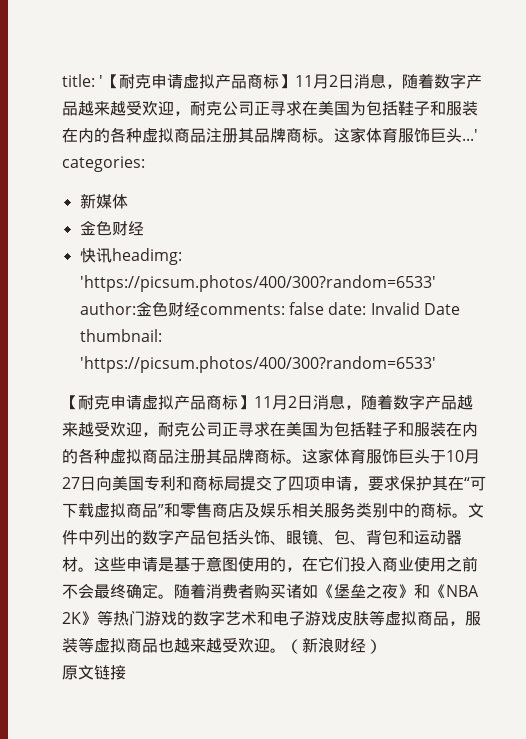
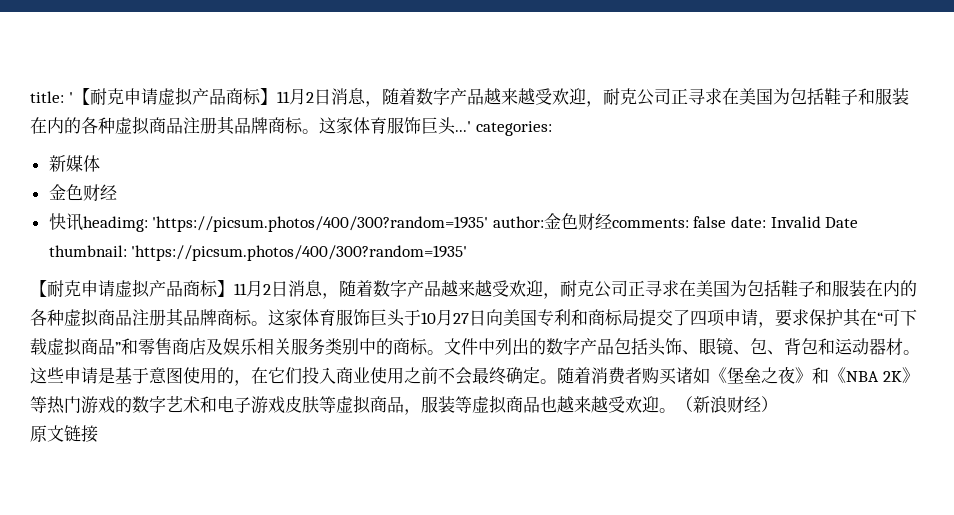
[79,275,436,292] 'https://picsum.photos/400/300?random=6533' -> [152,216,489,232] 'https://picsum.photos/400/300?random=1935'
[79,356,436,373] 'https://picsum.photos/400/300?random=6533' -> [131,245,468,261] 'https://picsum.photos/400/300?random=1935'

